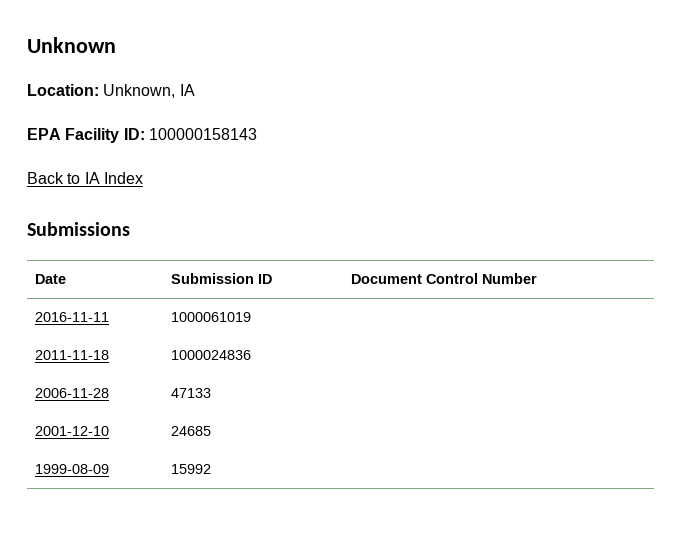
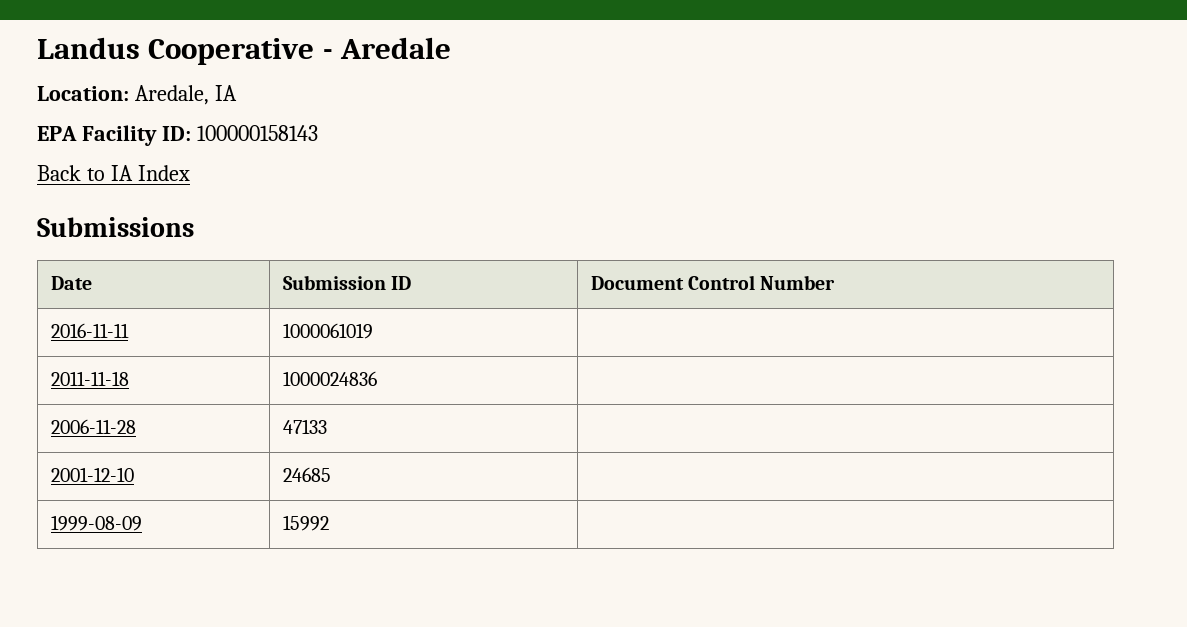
[27,37,116,53] Unknown -> [37,37,452,65] Landus Cooperative - Aredale
[103,84,176,98] Unknown, -> [134,85,209,105] Aredale,

